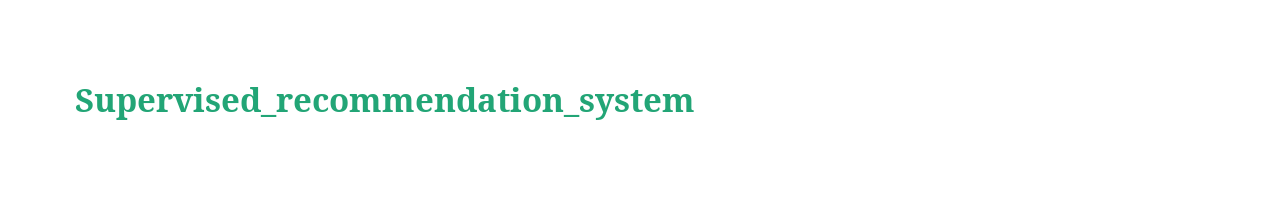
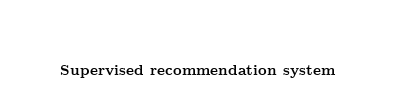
[75,87,695,120] Supervised_recommendation_system -> [60,65,336,78] Supervised recommendation system

